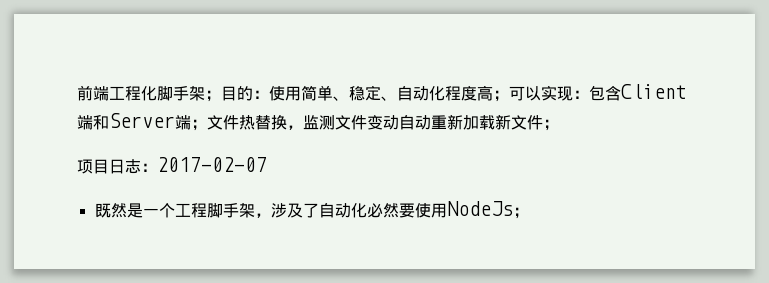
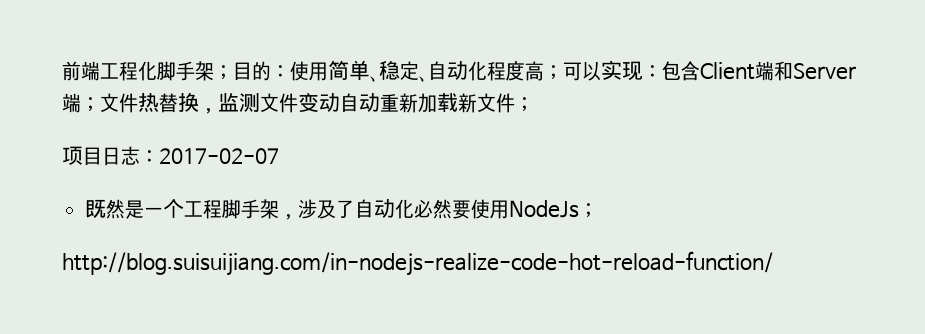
(529, 213) none -> [62,251,773,276] // http://blog.suisuijiang.com/in-nodejs-realize-code-hot-reload-function/

